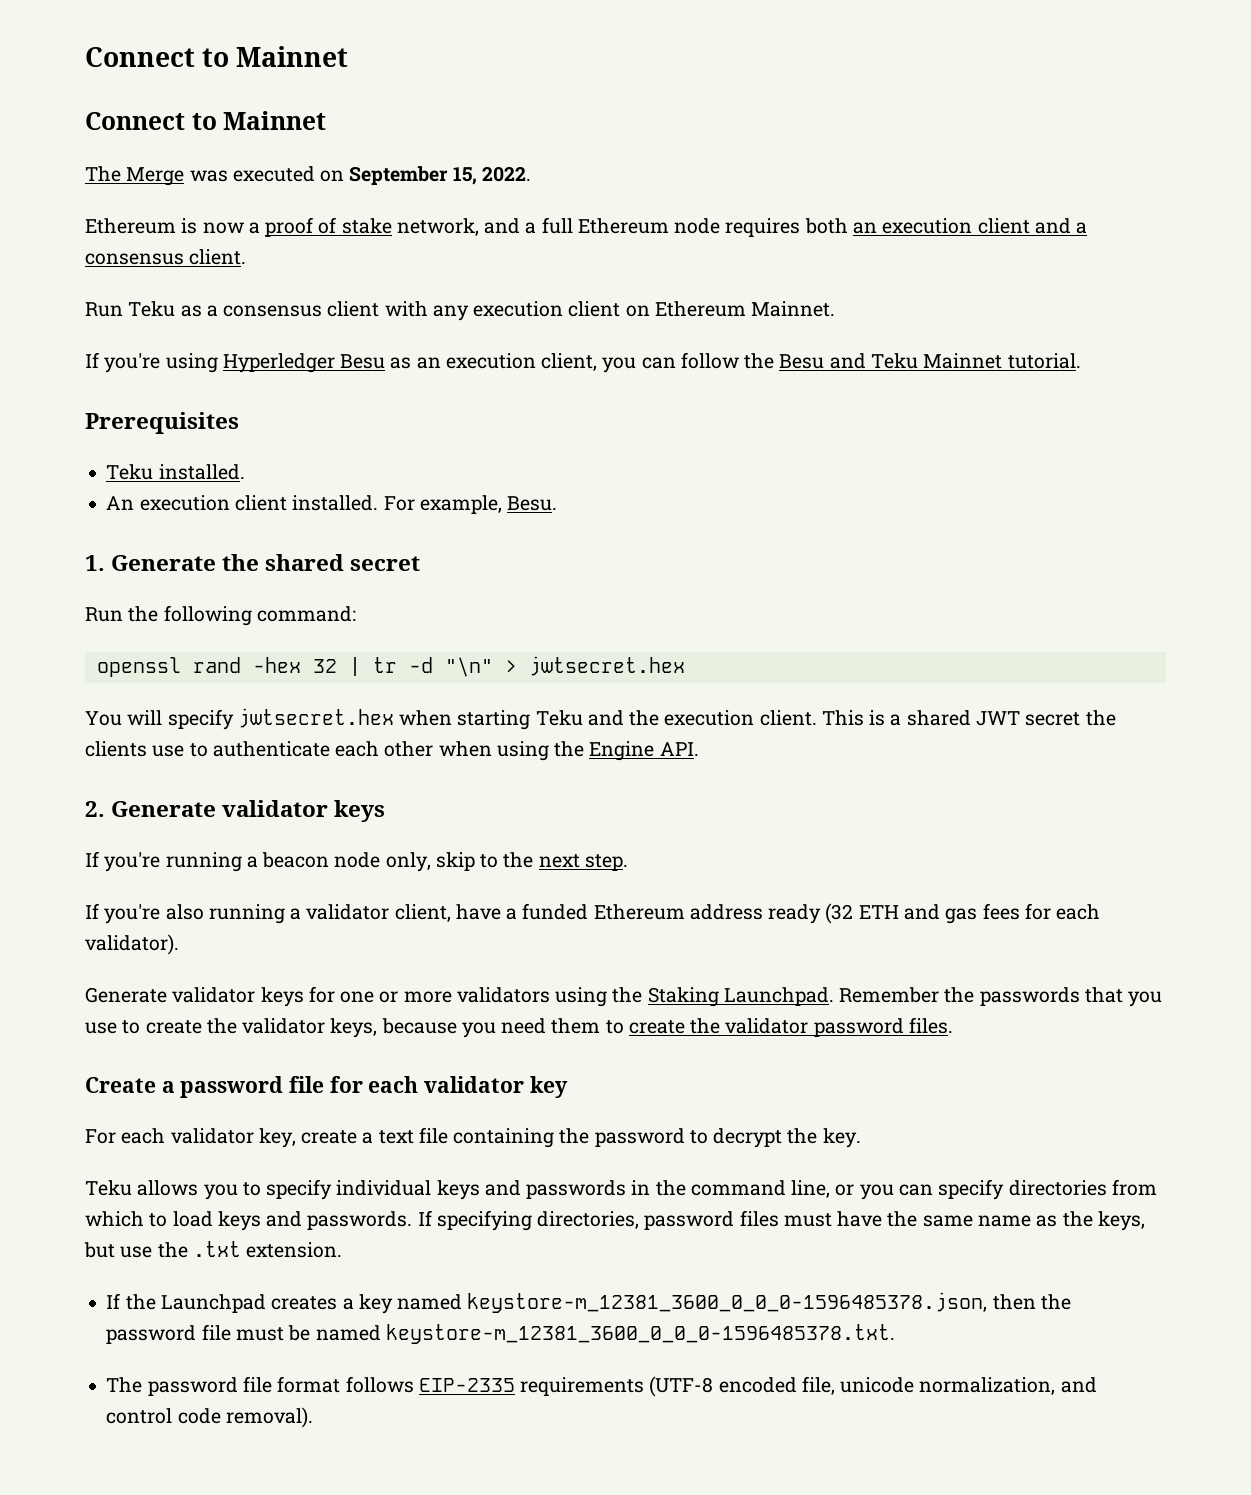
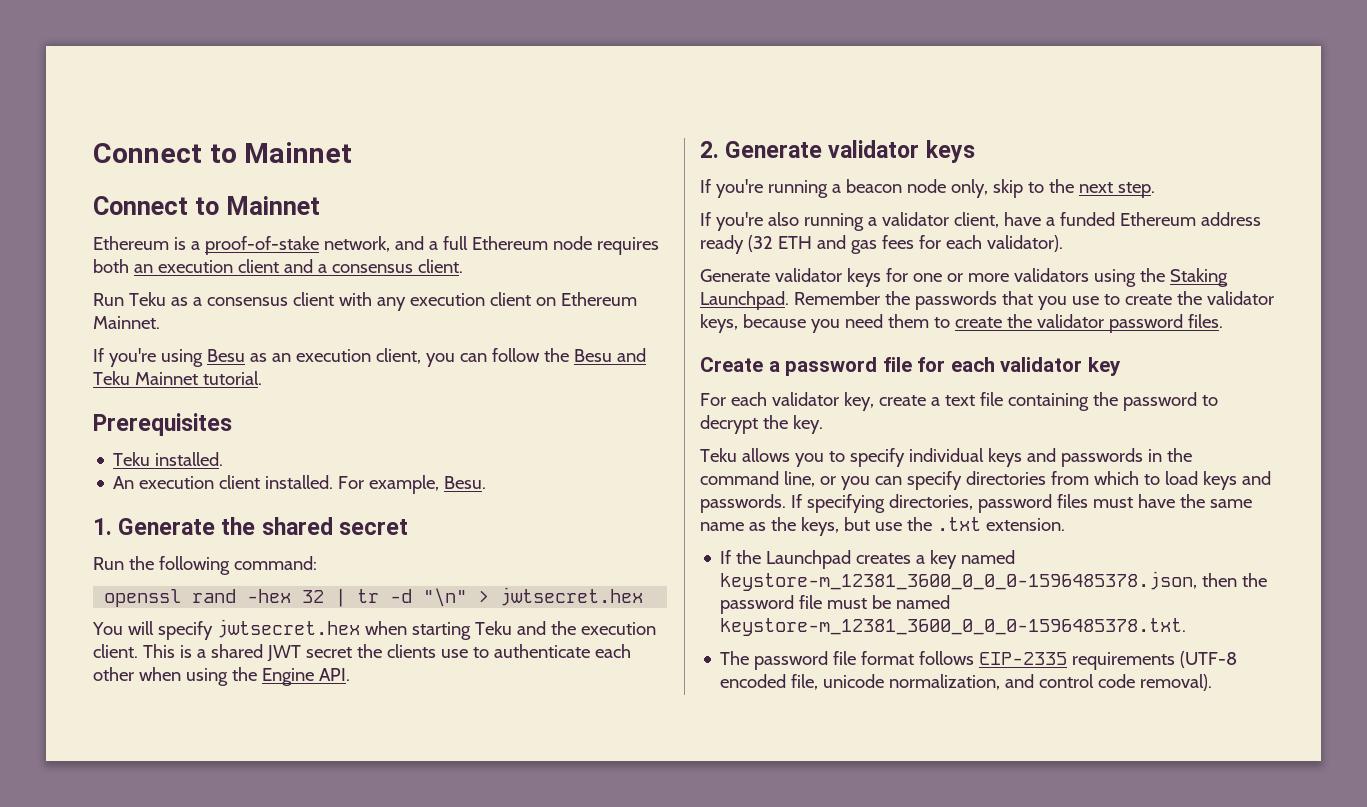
[85,166,531,186] [85,217,392,237] The Merge was executed on September 15, 2022. // Ethereum is now a proof of stake -> [93,236,319,255] Ethereum is a proof-of-stake
[222,353,335,373] Hyperledger -> (203, 358) none

